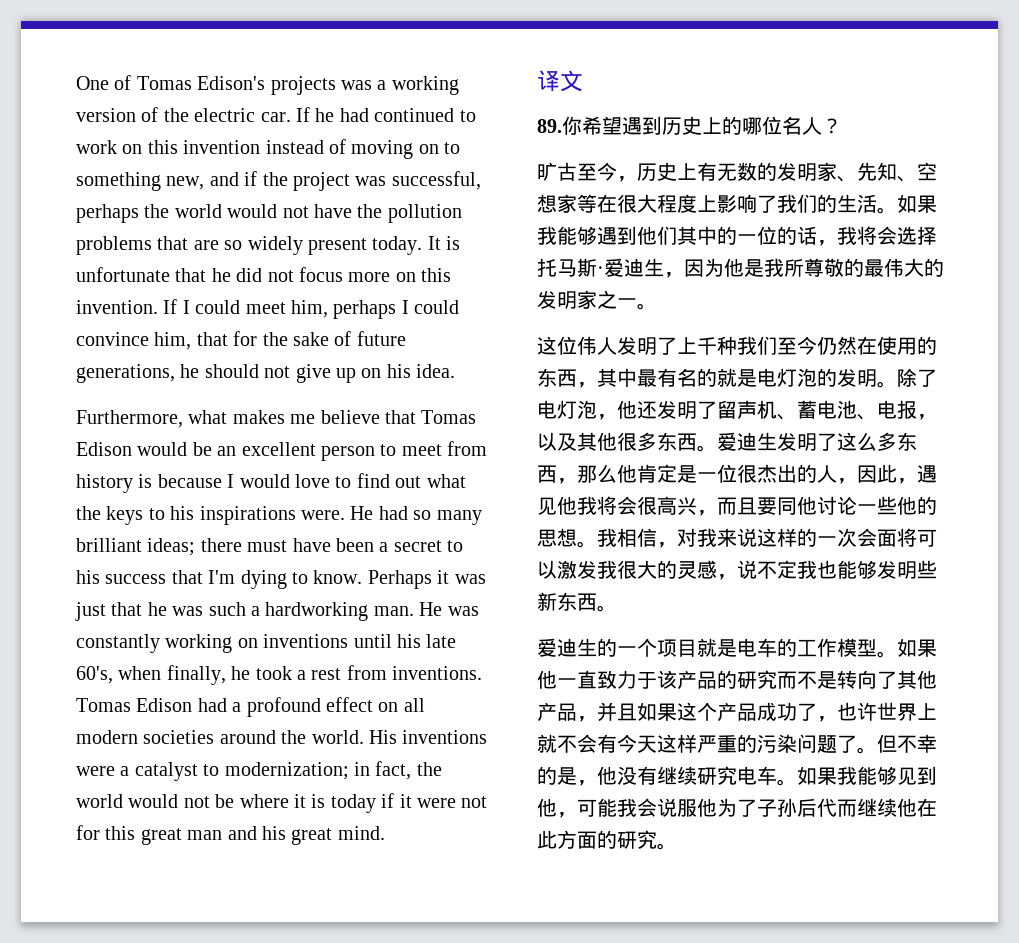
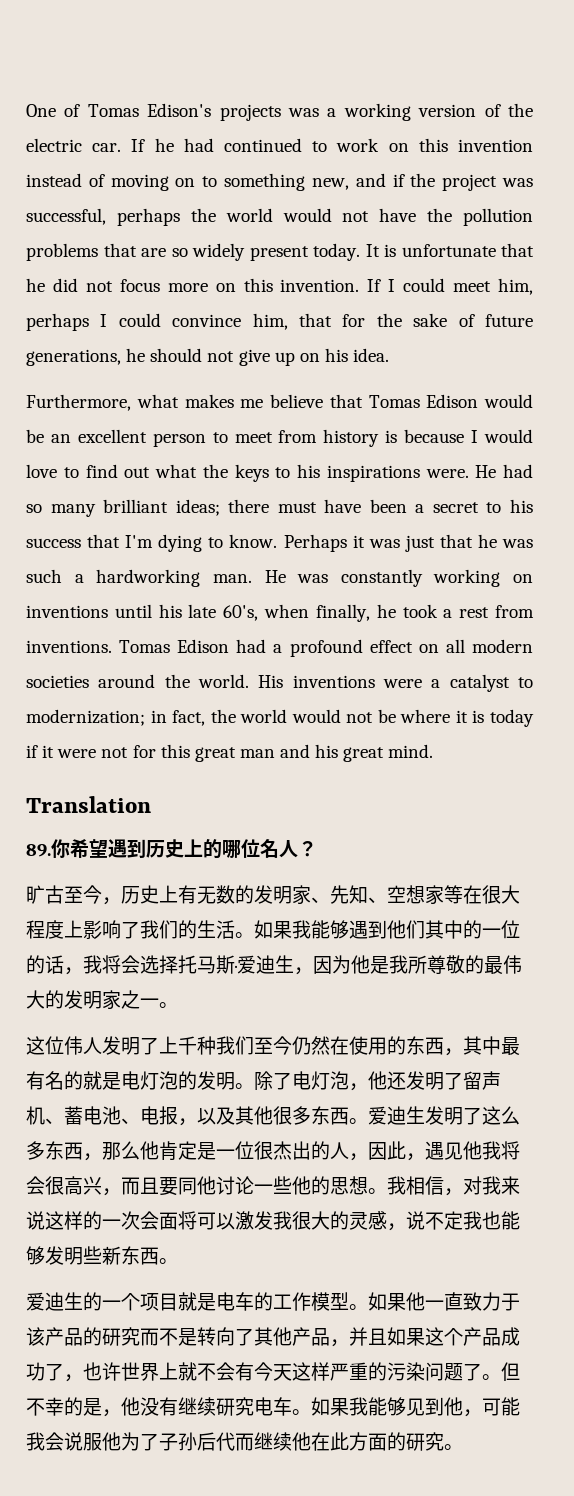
[537,70,583,92] 译文 -> [26,796,151,813] Translation

